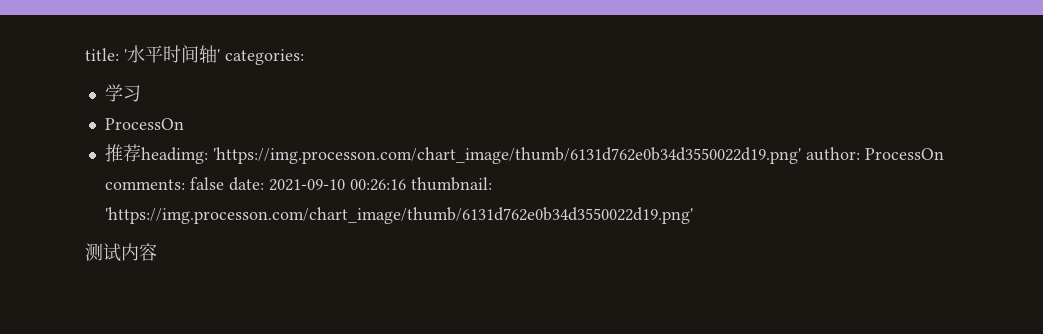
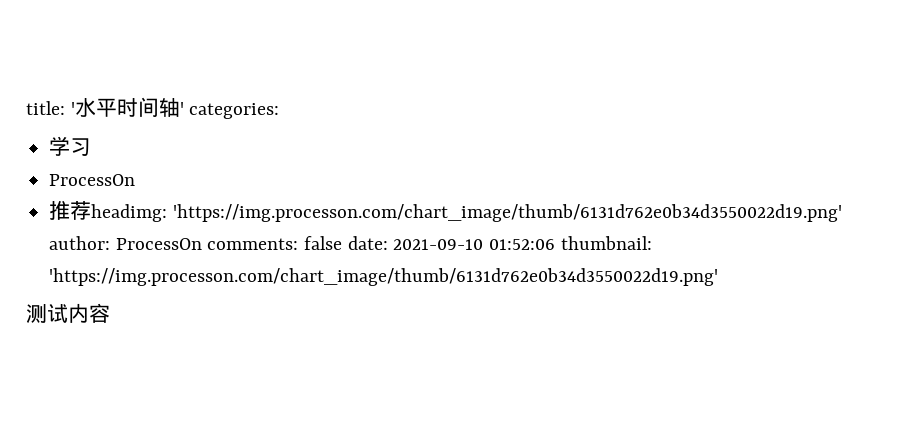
[349,179,406,191] 00:26:16 -> [489,239,556,250] 01:52:06

